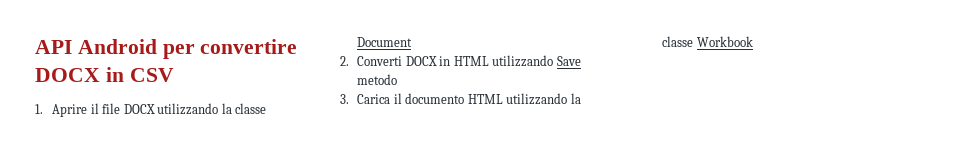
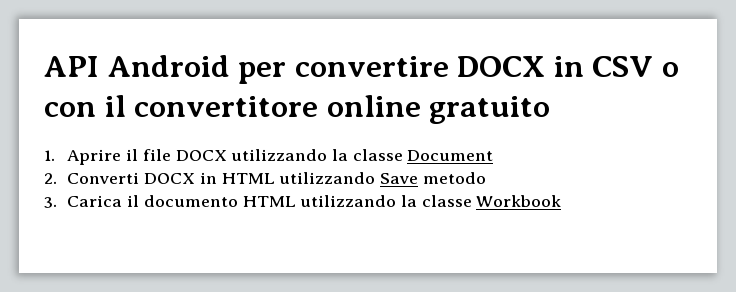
(174, 75) none -> [661,62,679,77] [44,95,551,124] o con il convertitore online gratuito

